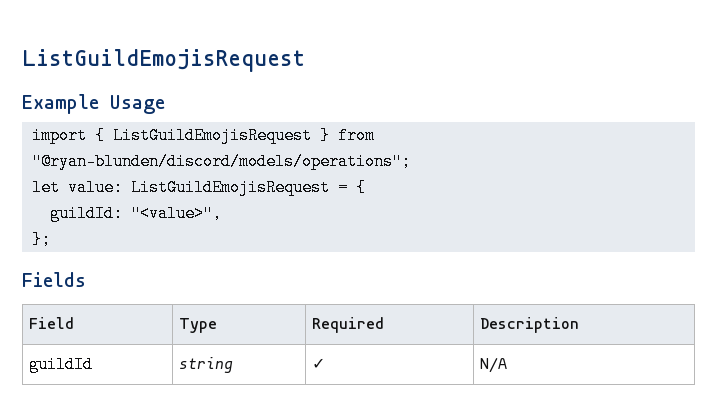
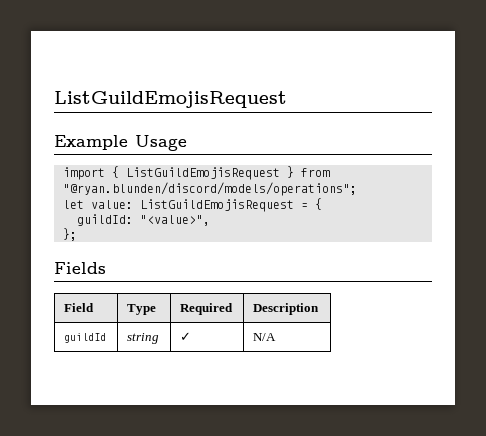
[31,153,411,170] "@ryan-blunden/discord/models/operations"; -> [62,182,357,196] "@ryan.blunden/discord/models/operations";

